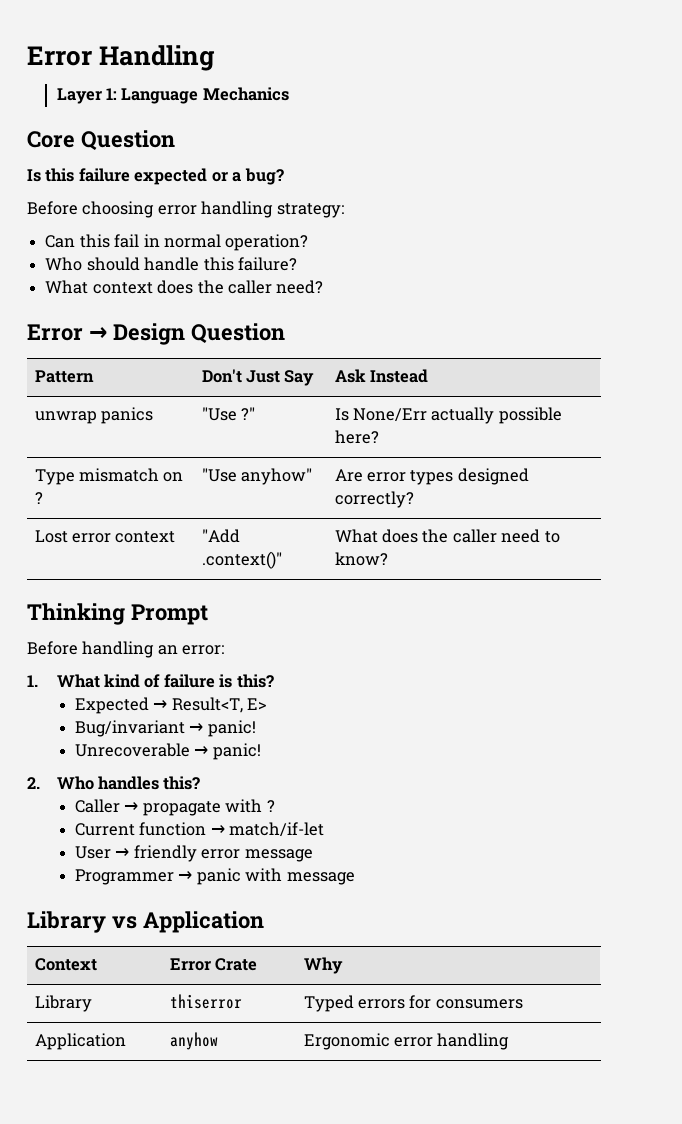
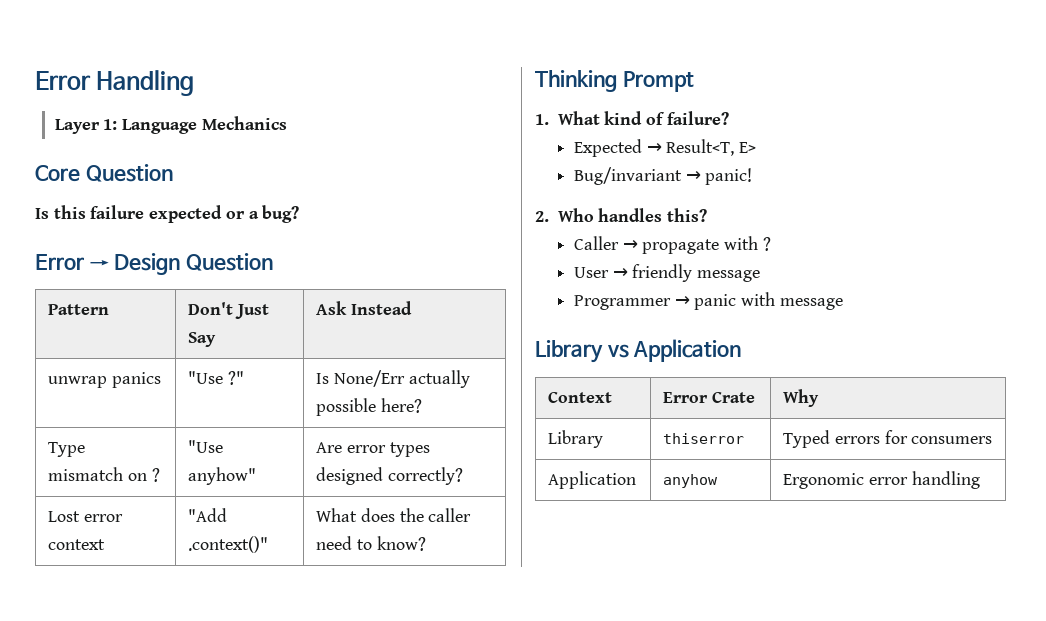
[27,201,344,218] [45,234,309,251] [45,257,297,271] [45,280,324,294] // Before choosing error handling strategy: // Can this fail in normal operation? // Who should handle this failure? // What context does the caller need? -> (300, 214) none
[27,641,225,658] // Before handling an error: -> (694, 81) none
[163,674,274,688] failure is this? -> [666,111,729,125] failure?
[74,743,261,760] // Unrecoverable → panic! -> (753, 176) none
[74,822,325,837] // Current function → match/if-let -> (771, 244) none
[201,849,241,859] error -> (693, 273) none

